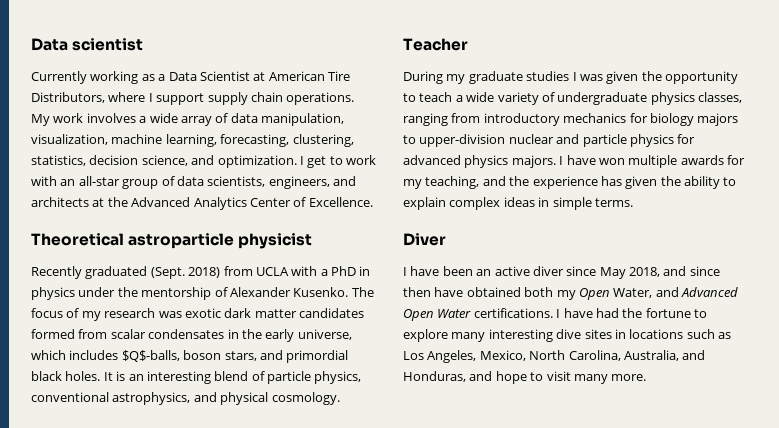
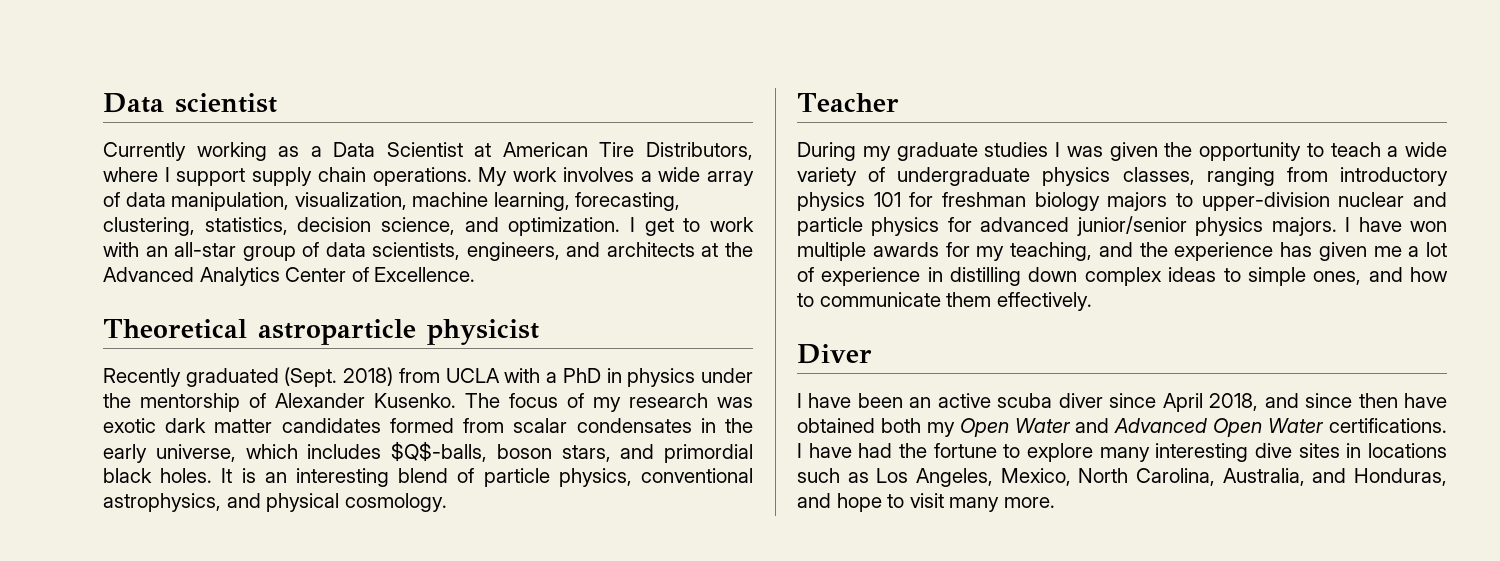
[563,113,648,123] mechanics for -> [797,192,1026,211] physics 101 for freshman
(461, 160) none -> [1076,216,1187,236] junior/senior
[660,176,737,189] [403,197,633,210] the ability to explain complex ideas in simple terms. -> [1373,242,1447,257] [797,267,1448,286] [797,292,1092,311] me a lot of experience in distilling down complex ideas to simple ones, and how to communicate them effectively.
(530, 271) none -> [997,393,1053,408] scuba
[599,267,626,279] May -> [1162,393,1203,412] April
[613,288,653,298] Water, -> [1014,418,1071,433] Water

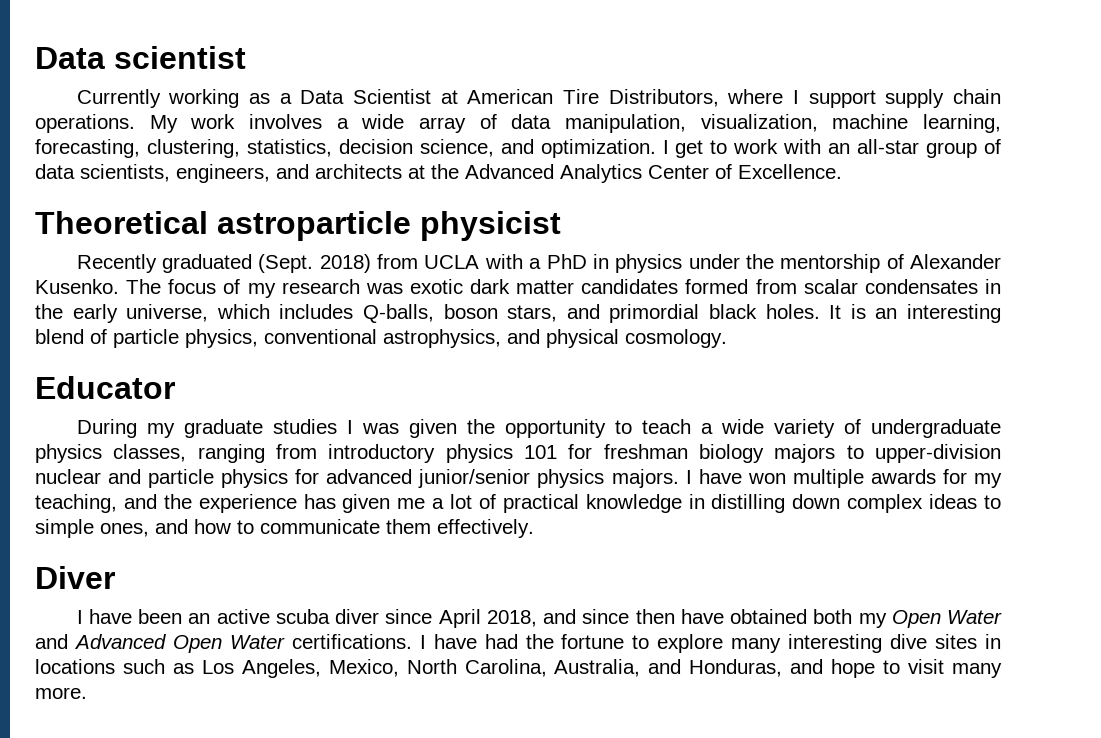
[391,441,487,462] $Q$-balls, -> [363,304,434,323] Q-balls,
[797,93,899,112] Teacher -> [35,376,175,399] Educator
[821,267,921,286] experience -> [502,494,682,513] practical knowledge

